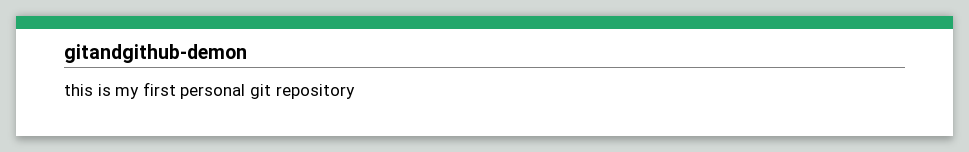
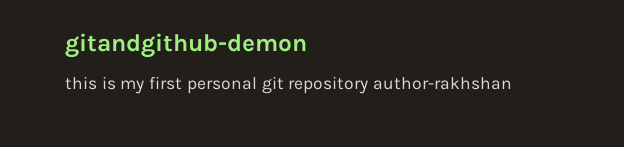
(355, 91) none -> [373,77,513,90] author-rakhshan

